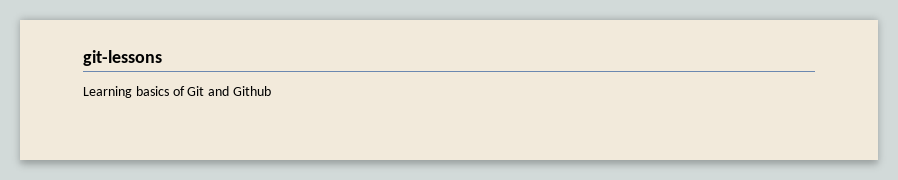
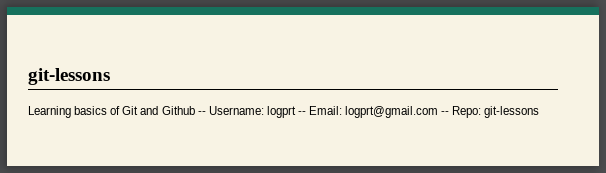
(271, 91) none -> [197,106,540,118] -- Username: logprt -- Email: logprt@gmail.com -- Repo: git-lessons

